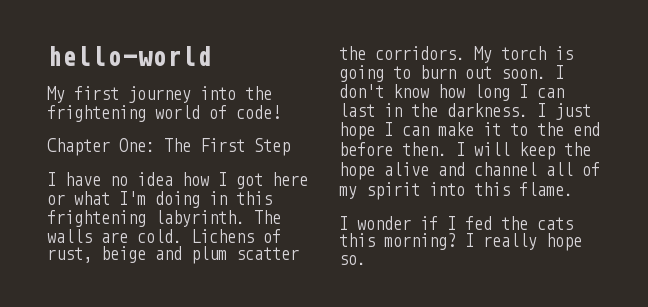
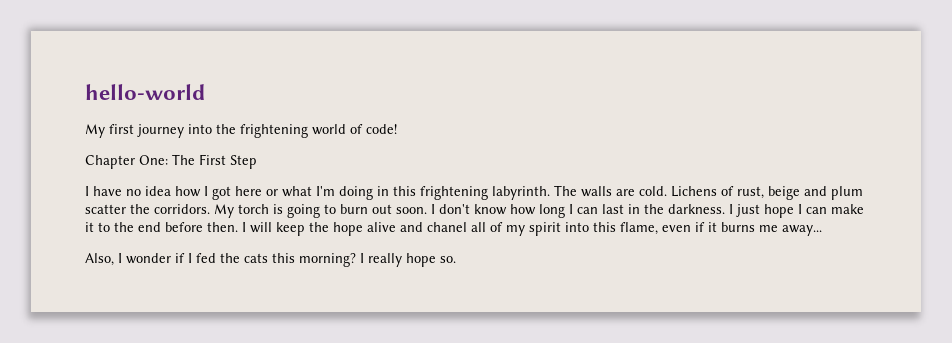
[474,162,537,176] channel -> [427,222,467,232] chanel
[519,182,573,196] flame. // -> [620,222,822,236] [85,253,114,266] flame, even if it burns me away... // Also,

